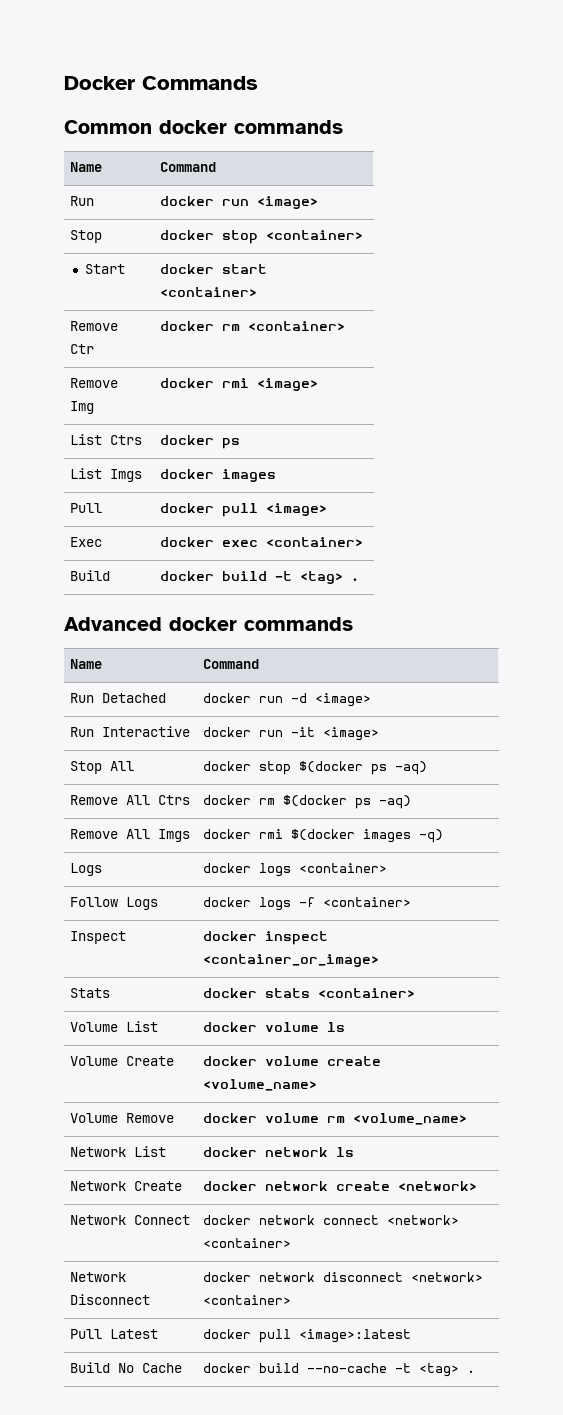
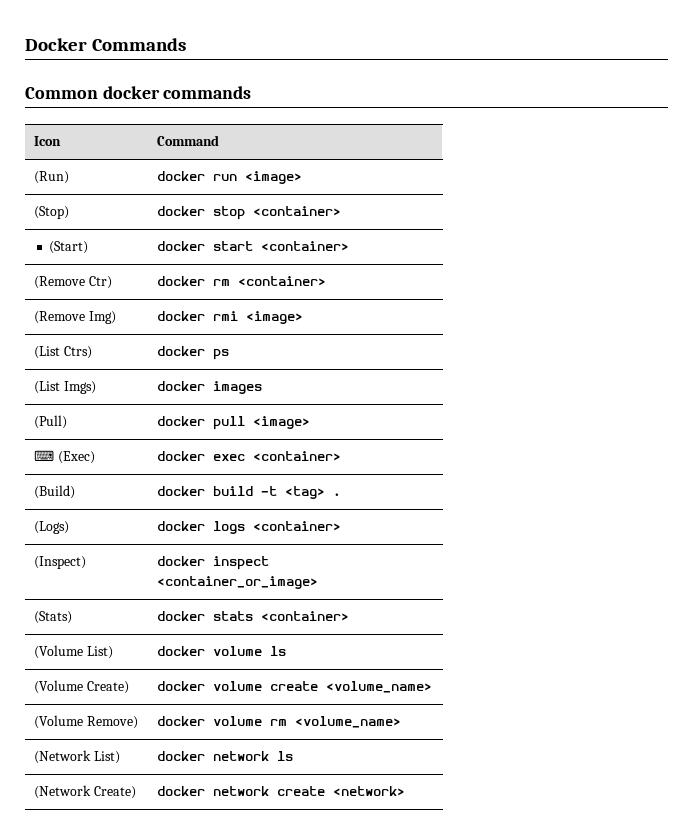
[70,162,103,172] [160,162,217,172] [70,196,95,206] Name | Command // Run -> [33,136,61,146] [156,135,219,146] [33,171,69,184] Icon | Command // (Run)
[70,230,103,243] Stop -> [33,206,69,219] (Stop)
[85,264,126,274] Start -> [49,241,89,254] (Start)
[70,321,119,331] [70,344,95,354] Remove Ctr -> [33,276,112,289] (Remove Ctr)
[70,378,119,388] [70,401,95,414] Remove Img -> [33,311,116,324] (Remove Img)
[70,434,143,445] List Ctrs -> [33,346,92,359] (List Ctrs)
[70,468,143,482] List Imgs -> [33,381,96,394] (List Imgs)
[70,503,103,513] Pull -> [33,415,67,429] (Pull)
[70,537,103,547] Exec -> [33,450,95,464] ⌨ (Exec)
[70,570,111,581] Build -> [33,485,75,499] (Build)
[64,617,353,631] [70,659,103,669] [203,659,260,669] [70,693,167,703] [203,693,372,707] [70,726,191,737] [203,727,380,741] [70,761,135,774] [203,761,428,775] [70,795,191,805] [203,795,412,809] [70,829,191,842] [203,829,444,843] [70,863,103,876] [203,863,388,877] [70,897,159,910] [203,897,412,911] [70,931,127,944] // Advanced docker commands // Name | Command // Run Detached | docker run -d <image> // Run Interactive | docker run -it <image> // Stop All | docker stop $(docker ps -aq) // Remove All Ctrs | docker rm $(docker ps -aq) // Remove All Imgs | docker rmi $(docker images -q) // Logs | docker logs <container> // Follow Logs | docker logs -f <container> // Inspect -> [33,521,69,534] [156,521,341,534] [33,556,86,569] // (Logs) | docker logs <container> // (Inspect)
[70,988,111,998] Stats -> [33,611,72,624] (Stats)
[70,1021,159,1032] Volume List -> [33,645,113,659] (Volume List)
[70,1056,175,1066] Volume Create -> [33,680,129,694] (Volume Create)
[70,1113,175,1123] Volume Remove -> [33,715,138,729] (Volume Remove)
[70,1146,167,1157] Network List -> [33,750,120,764] (Network List)
[70,1181,183,1191] Network Create -> [33,785,136,799] (Network Create)
[70,1215,191,1225] [203,1215,460,1225] [203,1238,292,1248] [70,1272,127,1282] [70,1294,151,1305] [203,1272,484,1282] [203,1295,292,1305] [70,1329,159,1339] [203,1329,412,1343] [70,1362,183,1373] [203,1363,476,1377] // Network Connect | docker network connect <network> <container> // Network Disconnect | docker network disconnect <network> <container> // Pull Latest | docker pull <image>:latest // Build No Cache | docker build --no-cache -t <tag> . -> (405, 791) none

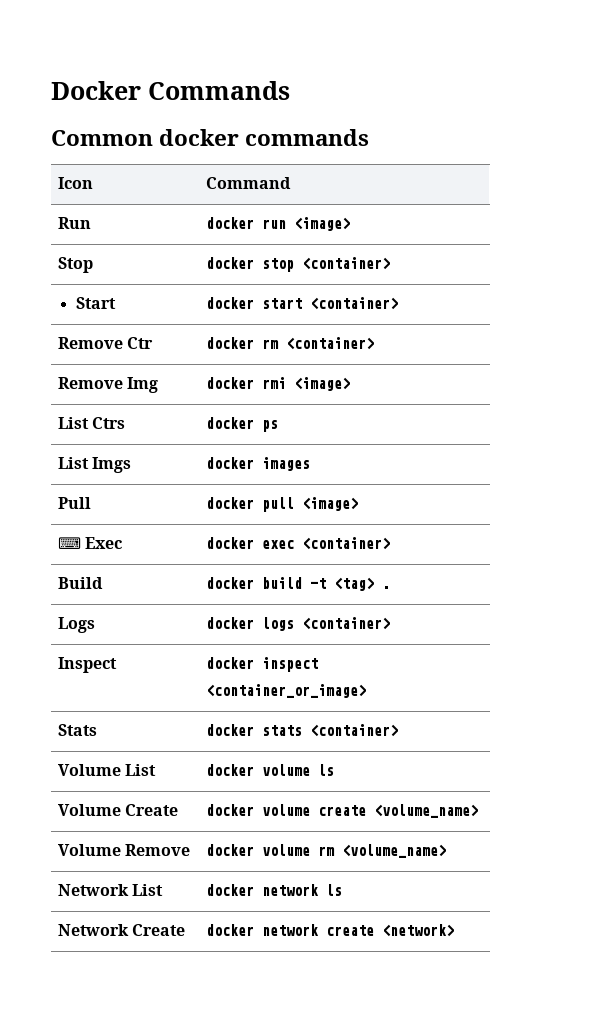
[33,171,69,184] (Run) -> [58,217,92,229] Run
[33,206,69,219] (Stop) -> [58,257,94,273] Stop
[49,241,89,254] (Start) -> [75,297,116,309] Start
[33,276,112,289] (Remove Ctr) -> [58,337,154,349] Remove Ctr
[33,311,116,324] (Remove Img) -> [58,377,159,393] Remove Img
[33,346,92,359] (List Ctrs) -> [58,417,126,429] List Ctrs
[33,381,96,394] (List Imgs) -> [58,457,132,473] List Imgs
[33,415,67,429] (Pull) -> [58,497,92,509] Pull
[57,451,95,464] (Exec) -> [85,537,123,549] Exec
[33,485,75,499] (Build) -> [58,577,104,589] Build
[33,521,69,534] (Logs) -> [58,617,96,633] Logs
[33,556,86,569] (Inspect) -> [58,657,118,673] Inspect
[33,611,72,624] (Stats) -> [58,724,98,736] Stats
[33,645,113,659] (Volume List) -> [58,764,157,776] Volume List
[33,680,129,694] (Volume Create) -> [58,804,179,816] Volume Create
[33,715,138,729] (Volume Remove) -> [58,844,191,856] Volume Remove
[33,750,120,764] (Network List) -> [58,884,164,896] Network List
[33,785,136,799] (Network Create) -> [58,924,186,936] Network Create

